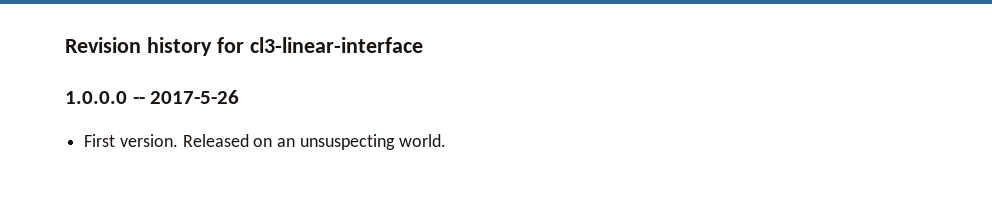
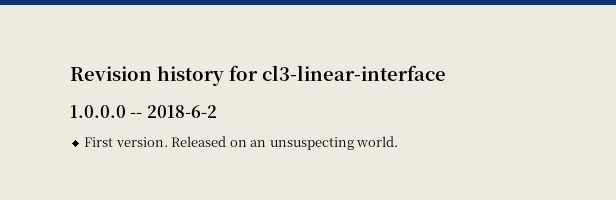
[150,90,240,104] 2017-5-26 -> [146,105,217,118] 2018-6-2

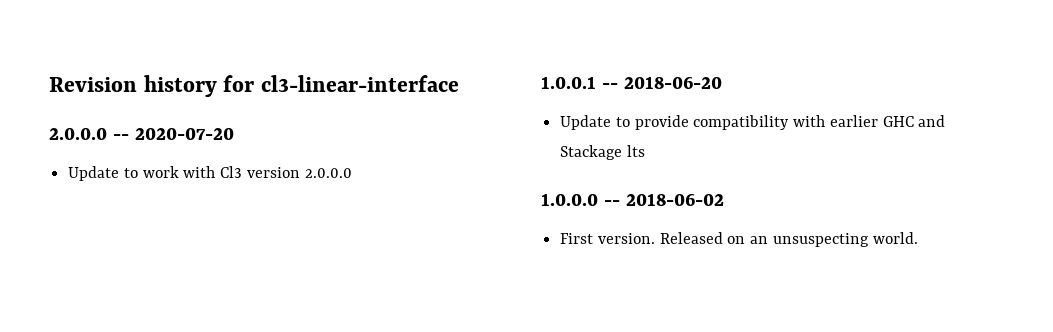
(446, 73) none -> [49,127,234,140] [68,166,352,181] [541,76,722,89] [560,115,946,130] [560,145,645,160] // 2.0.0.0 -- 2020-07-20 // Update to work with Cl3 version 2.0.0.0 // 1.0.0.1 -- 2018-06-20 // Update to provide compatibility with earlier GHC and Stackage lts
[146,105,217,118] 2018-6-2 -> [625,193,724,206] 2018-06-02

